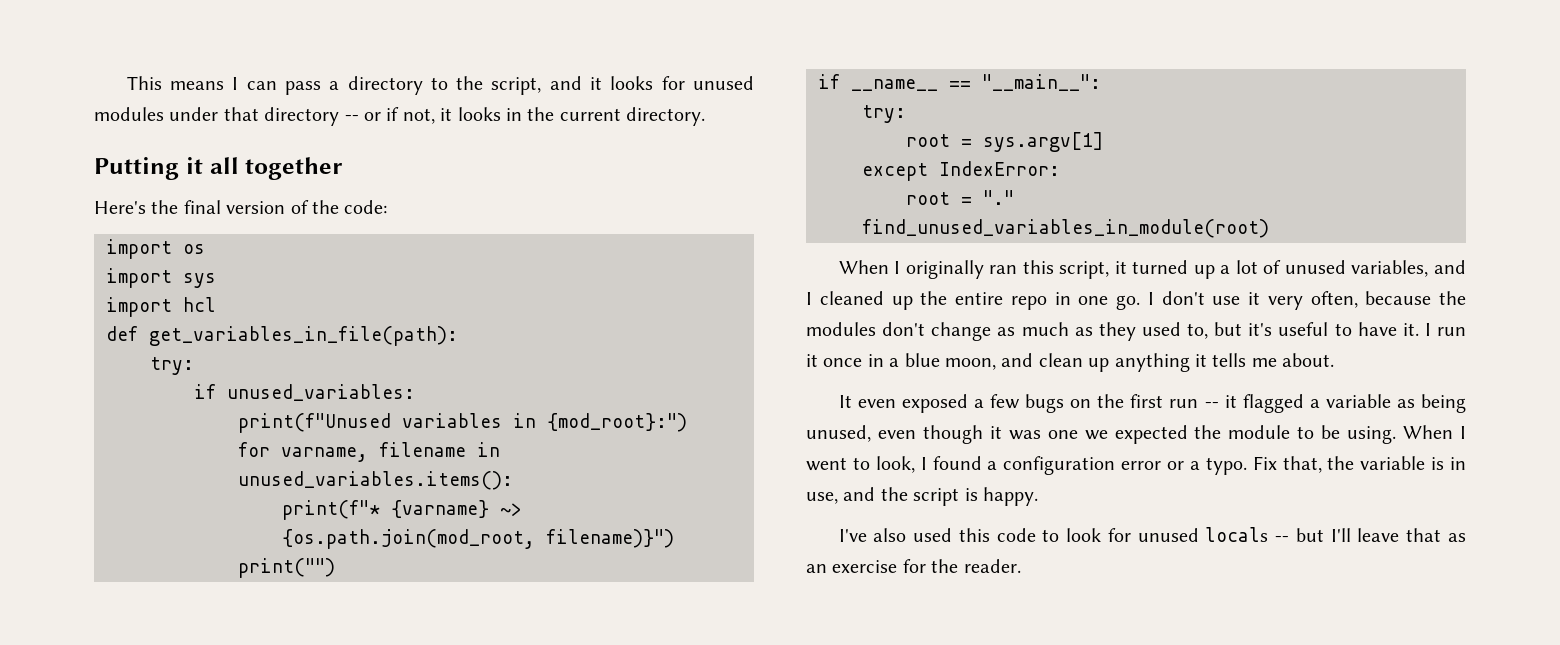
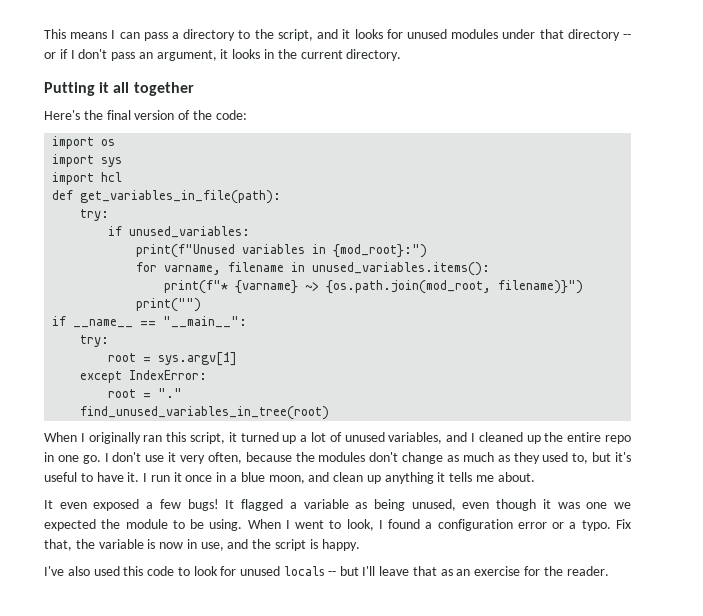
[402,108,435,124] not, -> [70,49,217,61] I don't pass an argument,
[862,219,1269,238] find_unused_variables_in_module(root) -> [80,406,330,420] find_unused_variables_in_tree(root)
[1025,394,1237,413] bugs on the first run -- it -> [187,499,235,511] bugs! It
(1445, 463) none -> [159,542,184,549] now

